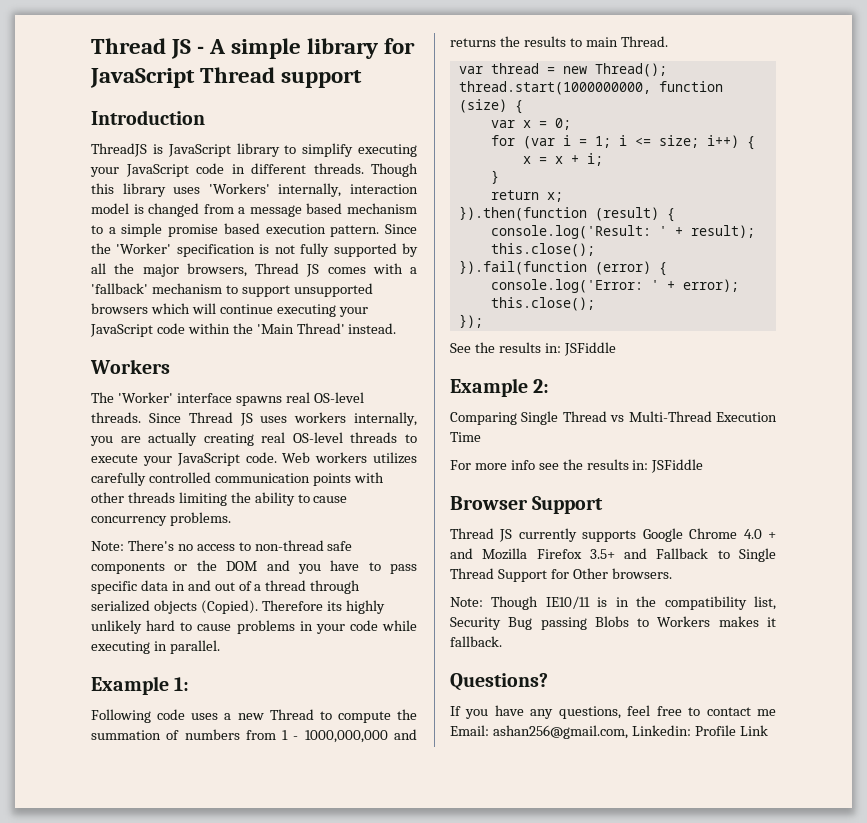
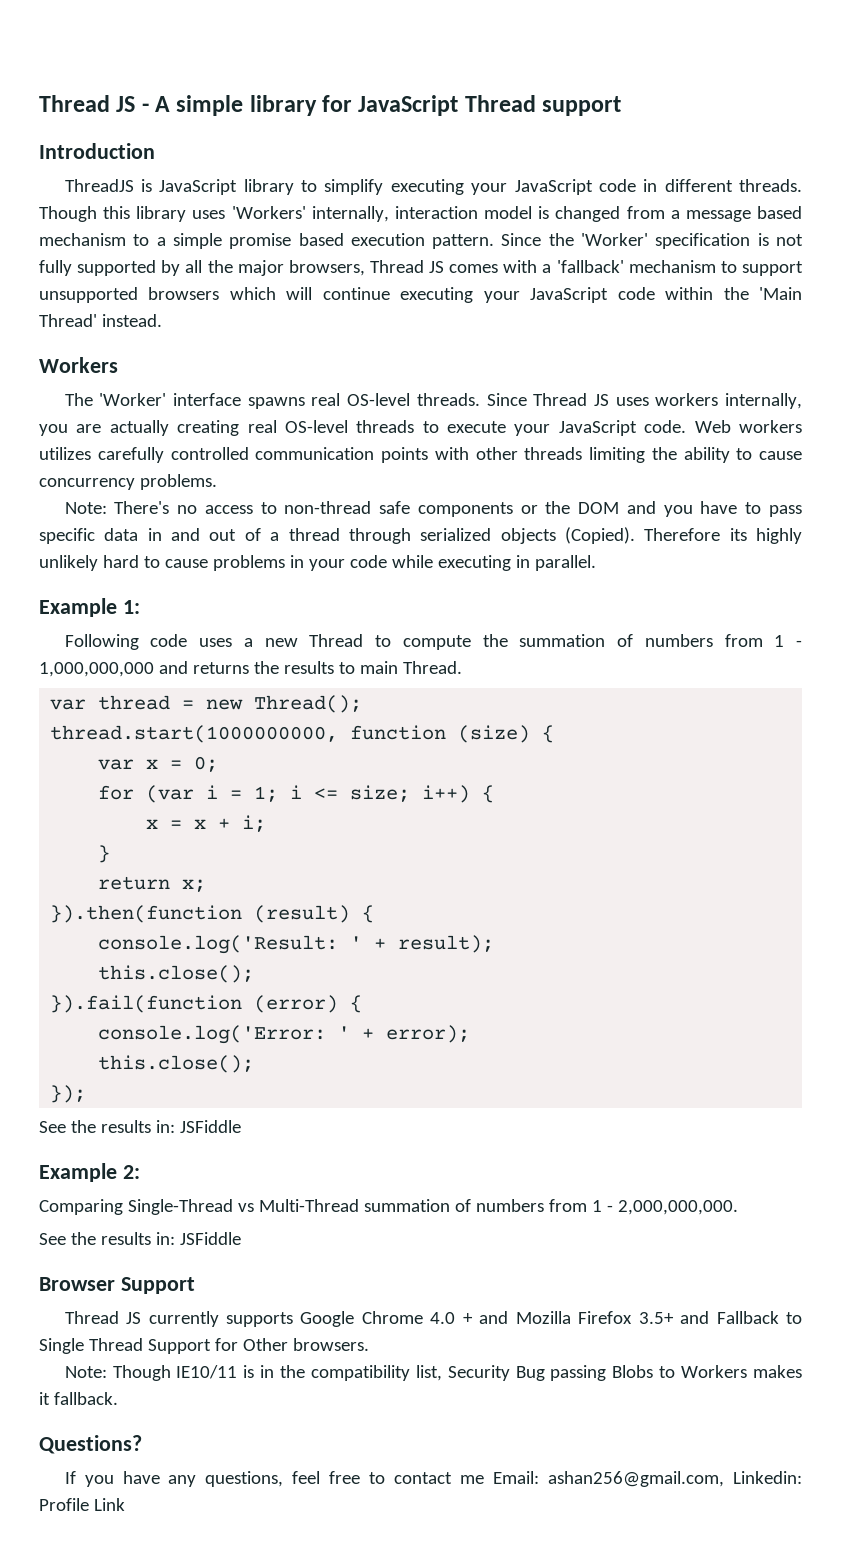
[304,730,388,743] 1000,000,000 -> [39,662,154,677] 1,000,000,000
[521,411,777,425] [450,432,481,442] [450,460,559,470] Single Thread vs Multi-Thread Execution Time // For more info see -> [127,1199,738,1215] [39,1233,66,1245] Single-Thread vs Multi-Thread summation of numbers from 1 - 2,000,000,000. // See

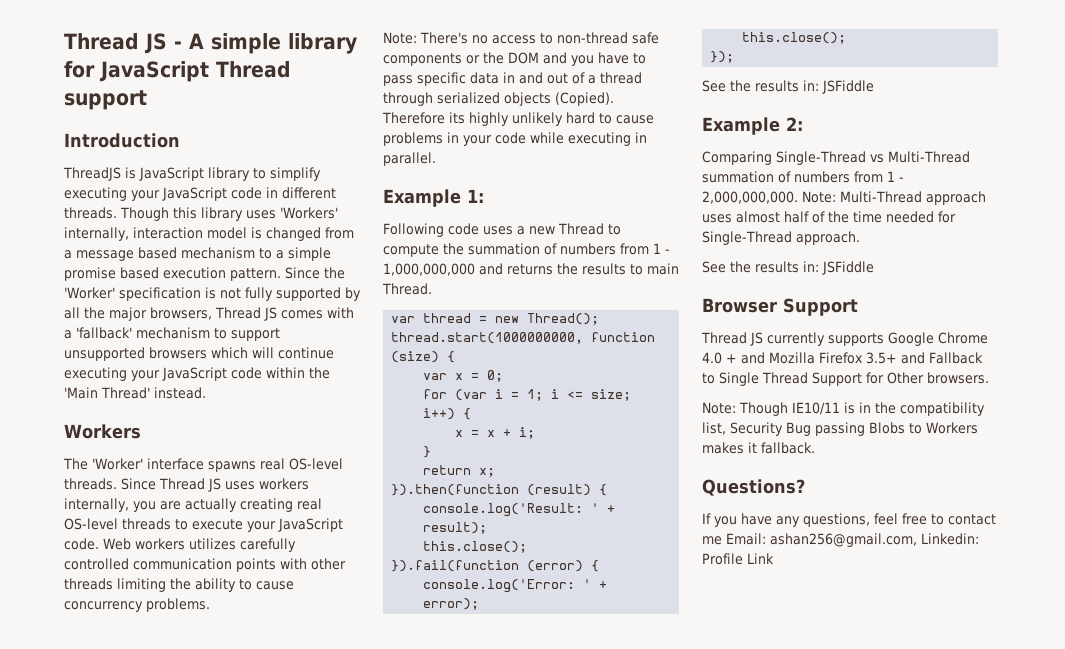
(738, 1207) none -> [802,191,986,205] [702,211,956,223] [702,231,860,245] Note: Multi-Thread approach uses almost half of the time needed for Single-Thread approach.

